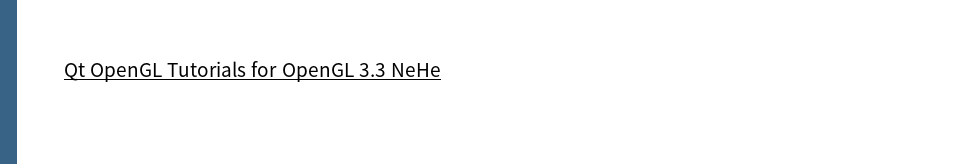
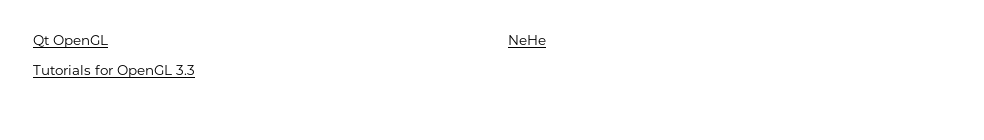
(163, 72) none -> (108, 41) //
(386, 70) none -> (195, 70) //

